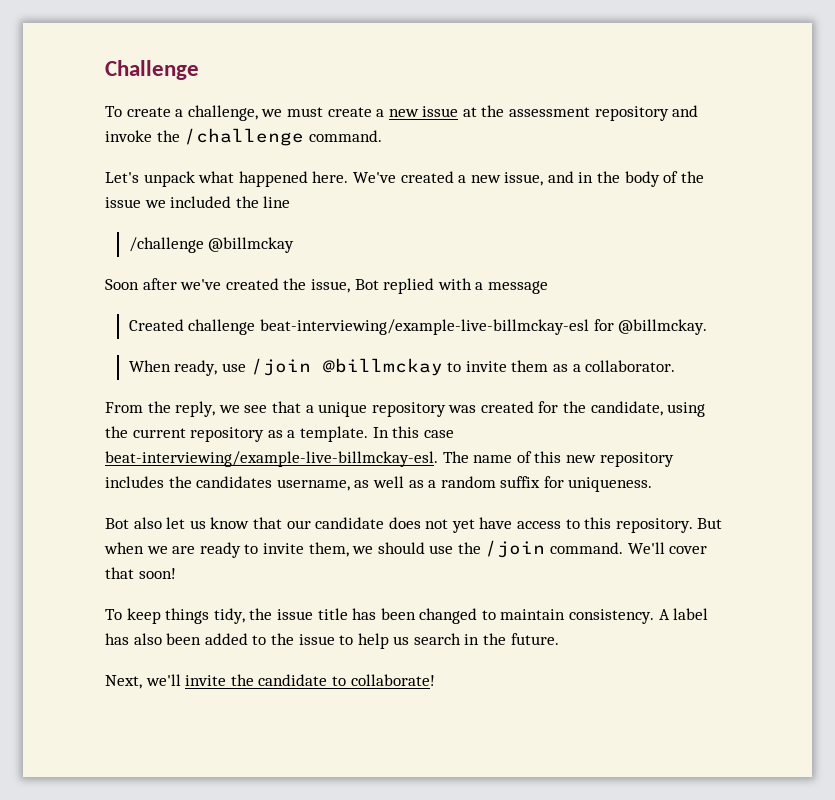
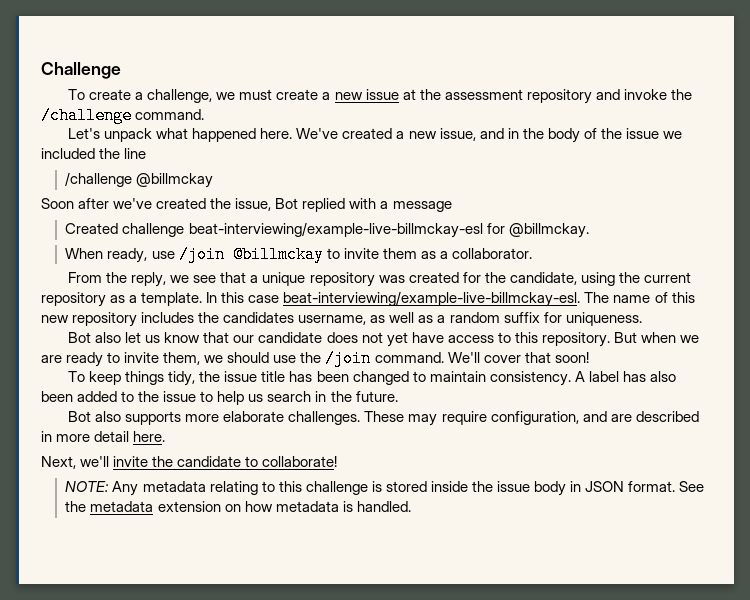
(559, 639) none -> [68,411,699,426] [41,431,166,442] // Bot also supports more elaborate challenges. These may require configuration, and are described in more detail here.
(435, 680) none -> [65,481,705,496] [65,501,411,512] // NOTE: Any metadata relating to this challenge is stored inside the issue body in JSON format. See the metadata extension on how metadata is handled.

